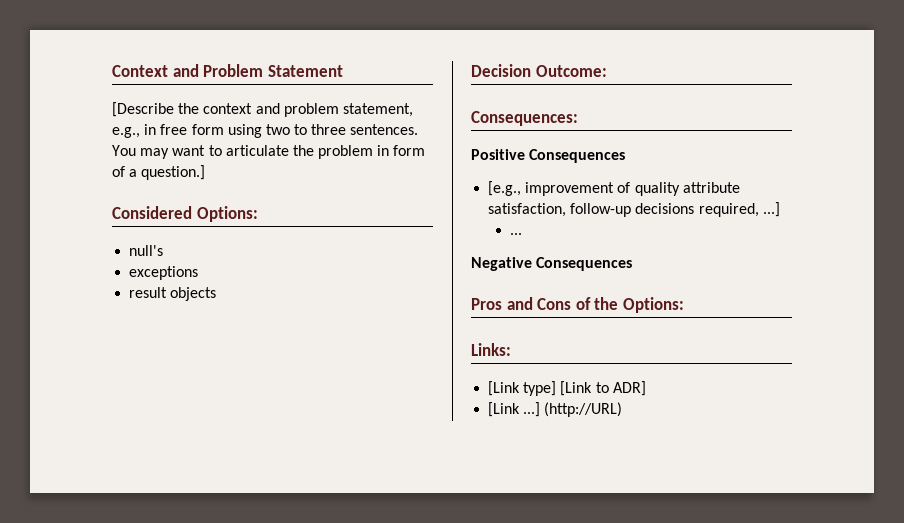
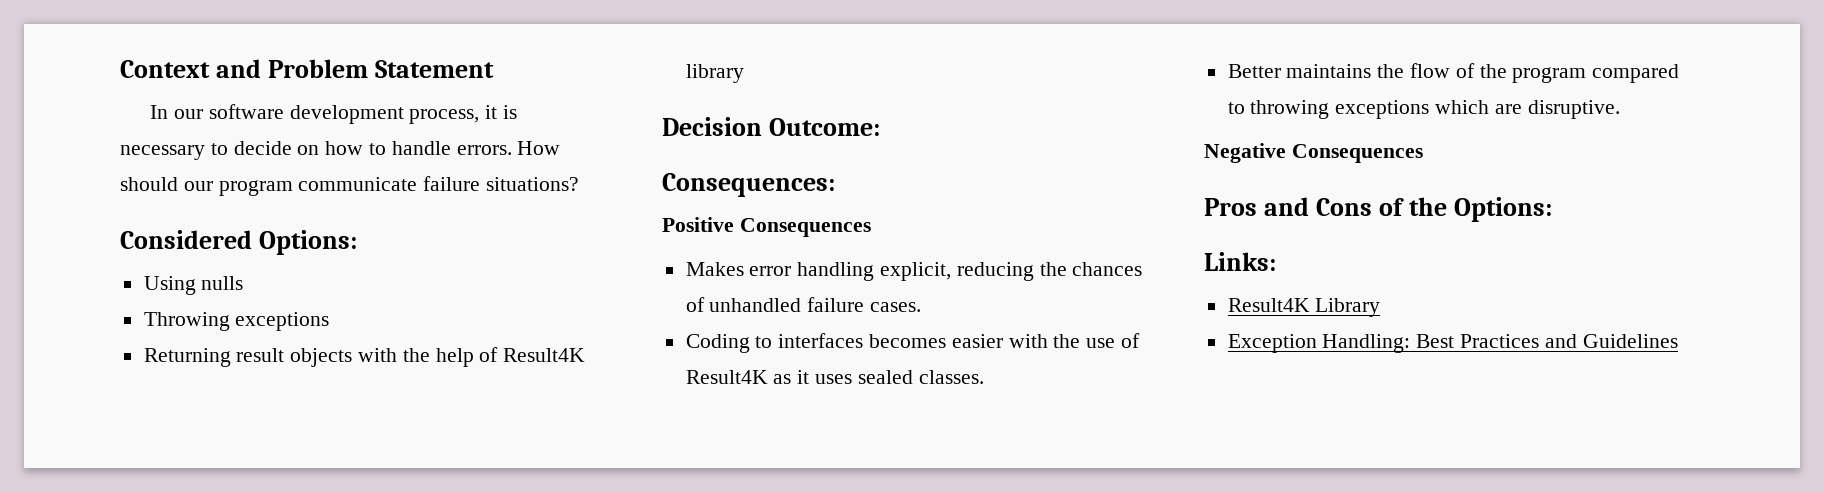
[112,102,413,117] [112,124,419,138] [112,145,426,159] [112,165,206,180] [Describe the context and problem statement, e.g., in free form using two to three sentences. You may want to articulate the problem in form of a question.] -> [150,104,518,124] [120,141,561,160] [120,176,580,196] In our software development process, it is necessary to decide on how to handle errors. How should our program communicate failure situations?
[129,245,164,256] null's // -> [143,276,244,295] [143,312,230,331] Using nulls // Throwing
(199, 273) none -> [143,348,231,367] Returning
(217, 294) none -> [358,347,586,367] [685,64,744,83] with the help of Result4K library
[488,181,740,196] [488,202,780,217] [510,233,523,235] [e.g., improvement of quality attribute satisfaction, follow-up decisions required, ...] // ... -> [685,262,1143,281] [685,297,922,312] [685,333,1141,353] [685,370,984,384] [1227,63,1680,83] [1227,100,1620,119] Makes error handling explicit, reducing the chances of unhandled failure cases. // Coding to interfaces becomes easier with the use of Result4K as it uses sealed classes. // Better maintains the flow of the program compared to throwing exceptions which are disruptive.
[488,381,646,396] [488,402,623,417] [Link type] [Link to ADR] // [Link ...] (http://URL) -> [1227,298,1381,317] [1227,334,1678,353] Result4K Library // Exception Handling: Best Practices and Guidelines

